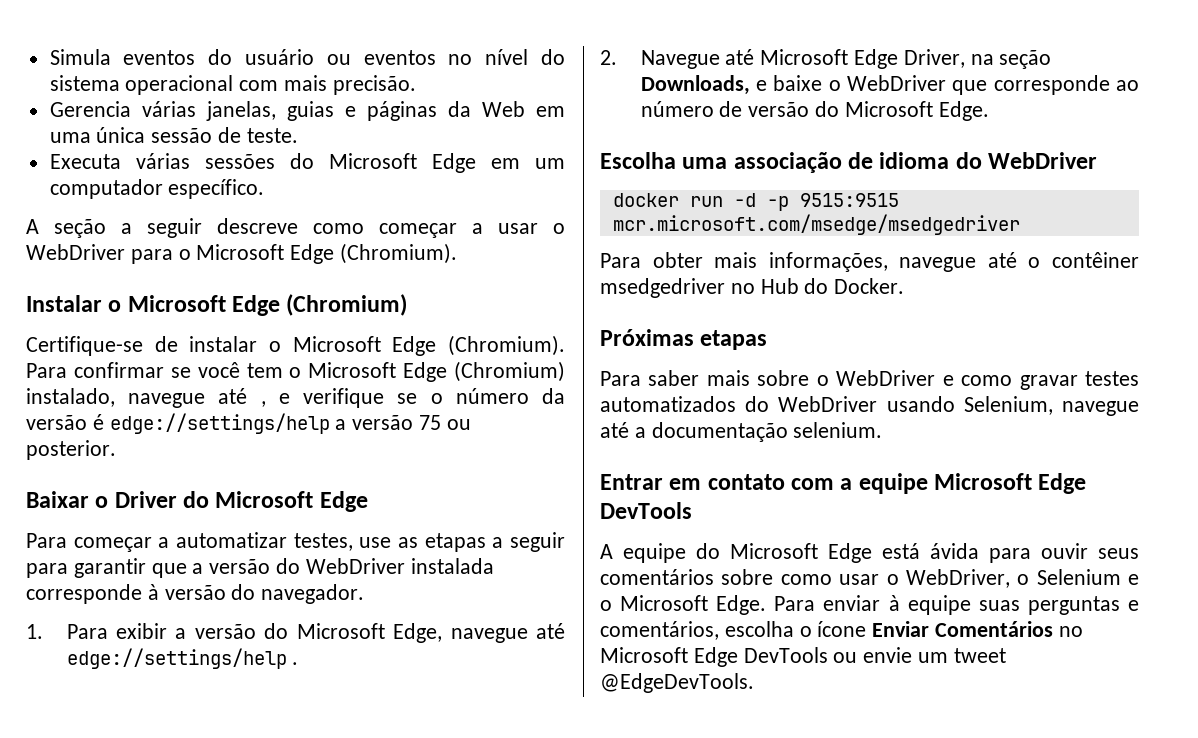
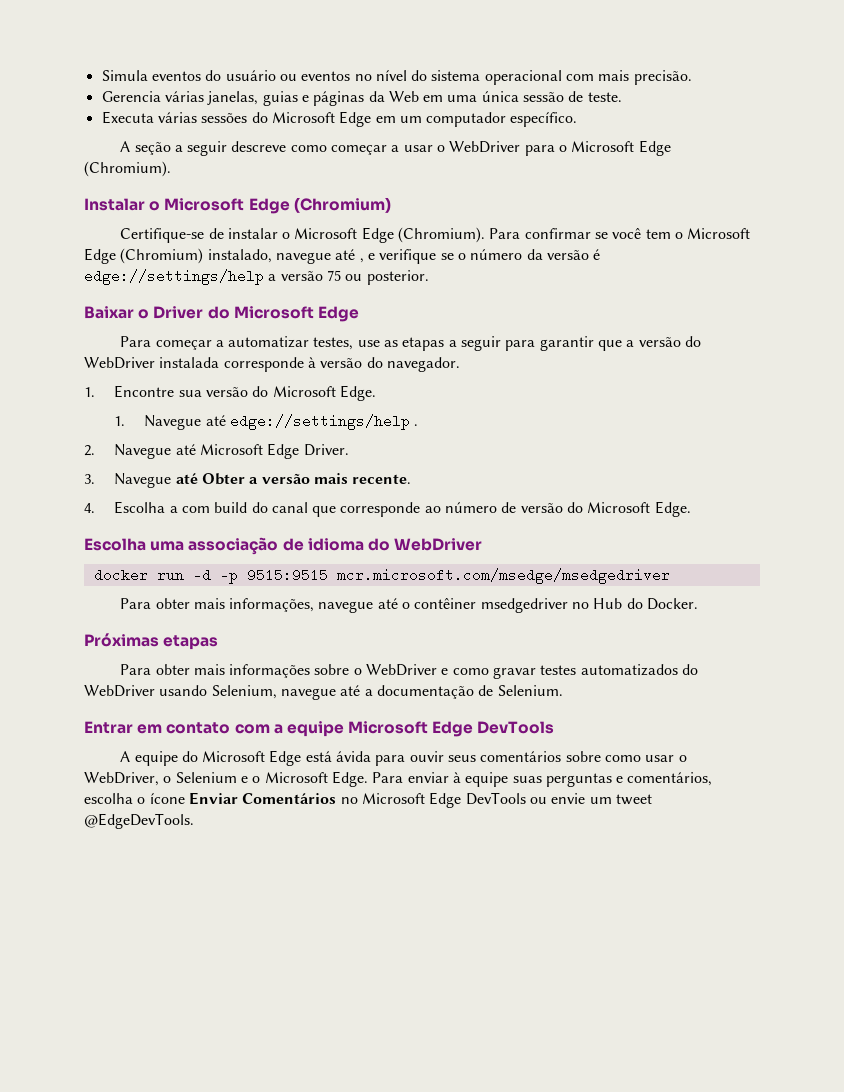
[66,623,528,643] Para exibir a versão do Microsoft Edge, navegue -> [114,385,376,401] [114,415,202,430] Encontre sua versão do Microsoft Edge. // 1. Navegue
[903,49,1052,69] [640,75,946,95] Driver, na seção Downloads, e baixe o WebDriver -> [303,444,349,456] [84,473,412,488] [84,501,308,514] Driver. // 3. Navegue até Obter a versão mais recente. // 4. Escolha a com build do canal
[648,370,750,386] saber mais -> [155,664,311,678] obter mais informações
[793,422,883,438] selenium. -> [478,685,563,696] de Selenium.

